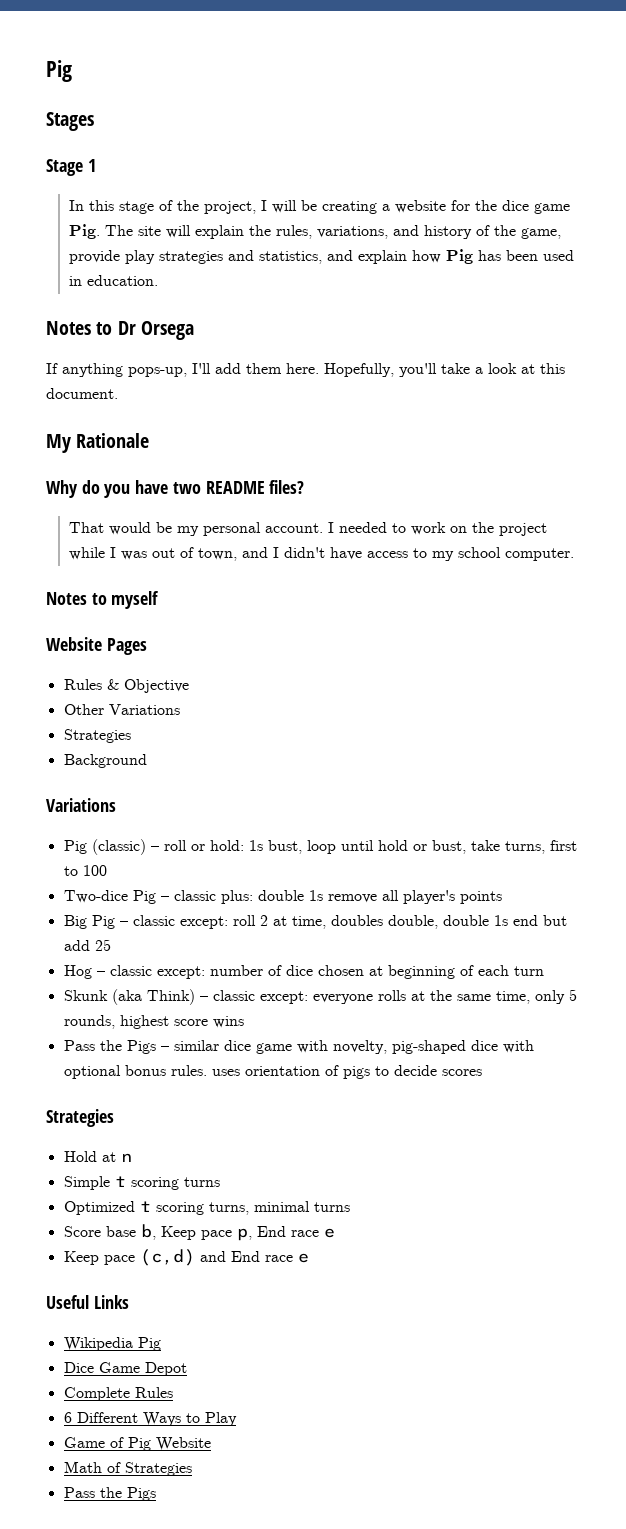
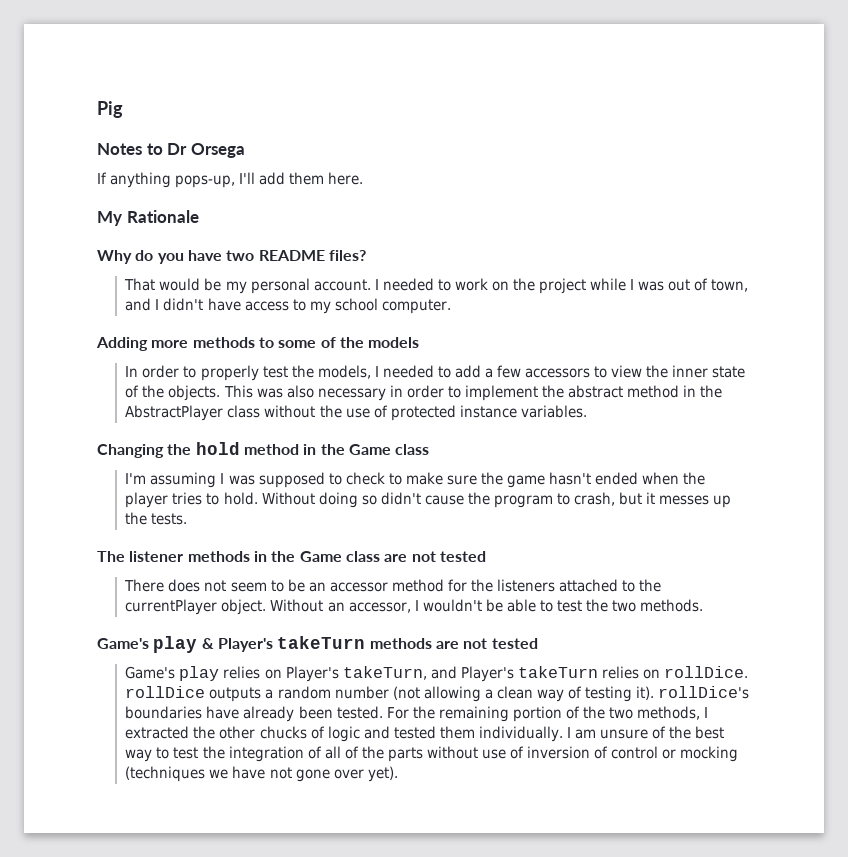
[46,60,72,82] [46,112,94,131] [46,159,96,176] [69,200,571,214] [69,224,562,239] [69,249,575,264] [69,275,159,286] Pig // Stages // Stage 1 // In this stage of the project, I will be creating a website for the dice game Pig. The site will explain the rules, variations, and history of the game, provide play strategies and statistics, and explain how Pig has been used in education. -> [97,101,123,118] Pig
[324,363,565,377] [46,388,118,399] Hopefully, you'll take a look at this document. -> (364, 178) none
[46,591,160,609] [46,637,147,655] [63,679,189,693] [63,704,180,715] [63,729,131,743] [63,754,147,768] [46,798,116,812] [63,839,577,855] [63,865,107,876] [63,890,502,904] [63,915,567,929] [63,939,111,951] [63,965,544,979] [63,989,577,1005] [63,1015,244,1029] [63,1040,534,1054] [63,1065,482,1079] [46,1109,114,1127] [63,1151,132,1162] [63,1176,220,1190] [63,1201,350,1215] [63,1224,335,1241] [63,1249,309,1266] [46,1295,129,1309] [63,1337,161,1351] [63,1362,187,1376] [63,1387,173,1401] [63,1412,237,1426] [63,1437,211,1451] [63,1461,192,1476] [63,1487,156,1501] Notes to myself // Website Pages // Rules & Objective // Other Variations // Strategies // Background // Variations // Pig (classic) – roll or hold: 1s bust, loop until hold or bust, take turns, first to 100 // Two-dice Pig – classic plus: double 1s remove all player's points // Big Pig – classic except: roll 2 at time, doubles double, double 1s end but add 25 // Hog – classic except: number of dice chosen at beginning of each turn // Skunk (aka Think) – classic except: everyone rolls at the same time, only 5 rounds, highest score wins // Pass the Pigs – similar dice game with novelty, pig-shaped dice with optional bonus rules. uses orientation of pigs to decide scores // Strategies // Hold at n // Simple t scoring turns // Optimized t scoring turns, minimal turns // Score base b, Keep pace p, End race e // Keep pace (c,d) and End race e // Useful Links // Wikipedia Pig // Dice Game Depot // Complete Rules // 6 Different Ways to Play // Game of Pig Website // Math of Strategies // Pass the Pigs -> [96,337,420,351] [125,365,746,381] [125,385,723,401] [125,405,587,421] [97,442,430,458] [125,472,706,488] [125,492,732,508] [125,512,188,525] [97,551,486,562] [124,579,662,592] [125,599,703,615] [97,636,538,653] [125,666,748,682] [125,686,749,702] [125,706,708,722] [125,726,725,742] [125,746,739,762] [125,766,398,782] Adding more methods to some of the models // In order to properly test the models, I needed to add a few accessors to view the inner state of the objects. This was also necessary in order to implement the abstract method in the AbstractPlayer class without the use of protected instance variables. // Changing the hold method in the Game class // I'm assuming I was supposed to check to make sure the game hasn't ended when the player tries to hold. Without doing so didn't cause the program to crash, but it messes up the tests. // The listener methods in the Game class are not tested // There does not seem to be an accessor method for the listeners attached to the currentPlayer object. Without an accessor, I wouldn't be able to test the two methods. // Game's play & Player's takeTurn methods are not tested // Game's play relies on Player's takeTurn, and Player's takeTurn relies on rollDice. rollDice outputs a random number (not allowing a clean way of testing it). rollDice's boundaries have already been tested. For the remaining portion of the two methods, I extracted the other chucks of logic and tested them individually. I am unsure of the best way to test the integration of all of the parts without use of inversion of control or mocking (techniques we have not gone over yet).

